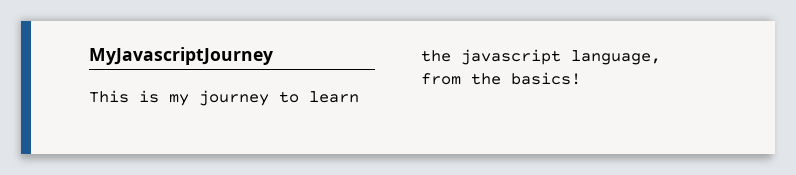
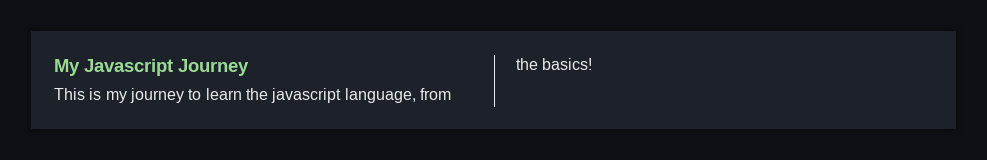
[89,47,273,65] MyJavascriptJourney -> [54,59,249,76] My Javascript Journey

